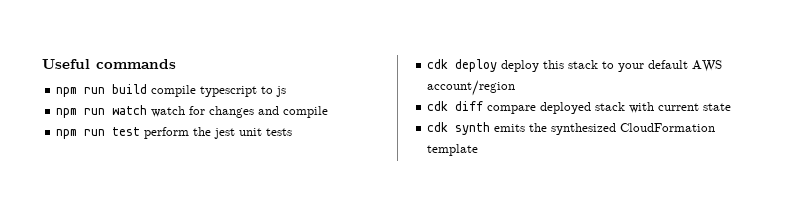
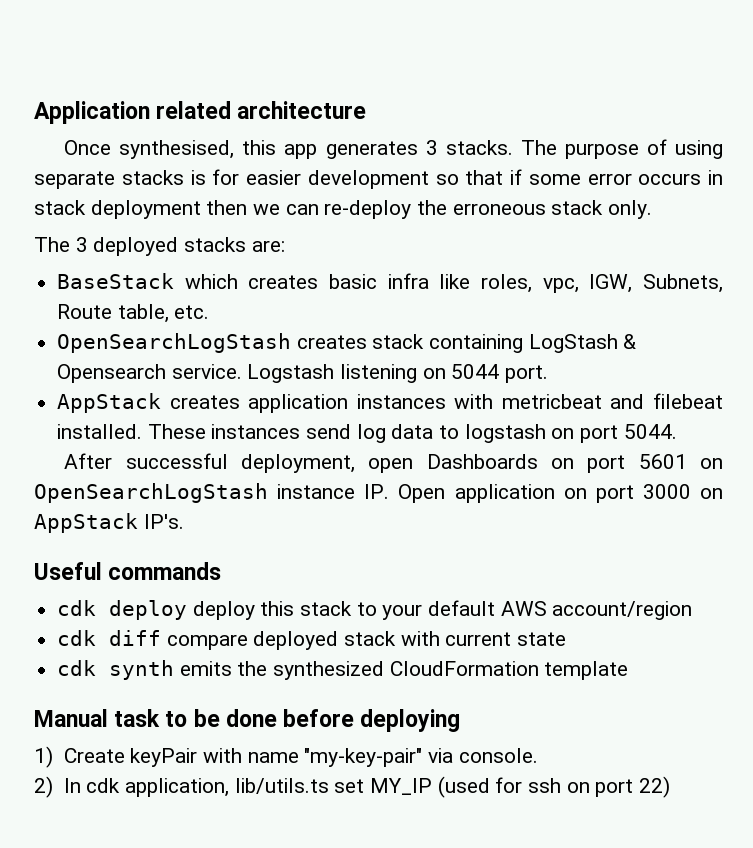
[42,59,176,69] [56,84,287,97] [56,105,329,118] [56,127,293,139] Useful commands // npm run build compile typescript to js // npm run watch watch for changes and compile // npm run test perform the jest unit tests -> [34,101,367,124] [64,139,723,159] [34,169,723,189] [34,200,653,219] [34,237,285,256] [57,273,724,293] [57,304,210,323] [57,333,637,353] [57,364,549,383] [57,393,723,413] [57,424,677,443] [64,453,723,473] [34,483,723,503] [34,513,184,533] [34,562,222,580] Application related architecture // Once synthesised, this app generates 3 stacks. The purpose of using separate stacks is for easier development so that if some error occurs in stack deployment then we can re-deploy the erroneous stack only. // The 3 deployed stacks are: // BaseStack which creates basic infra like roles, vpc, IGW, Subnets, Route table, etc. // OpenSearchLogStash creates stack containing LogStash & Opensearch service. Logstash listening on 5044 port. // AppStack creates application instances with metricbeat and filebeat installed. These instances send log data to logstash on port 5044. // After successful deployment, open Dashboards on port 5601 on OpenSearchLogStash instance IP. Open application on port 3000 on AppStack IP's. // Useful commands
(479, 150) none -> [34,709,461,732] [34,746,538,768] [34,776,670,798] // Manual task to be done before deploying // 1) Create keyPair with name "my-key-pair" via console. // 2) In cdk application, lib/utils.ts set MY_IP (used for ssh on port 22)

